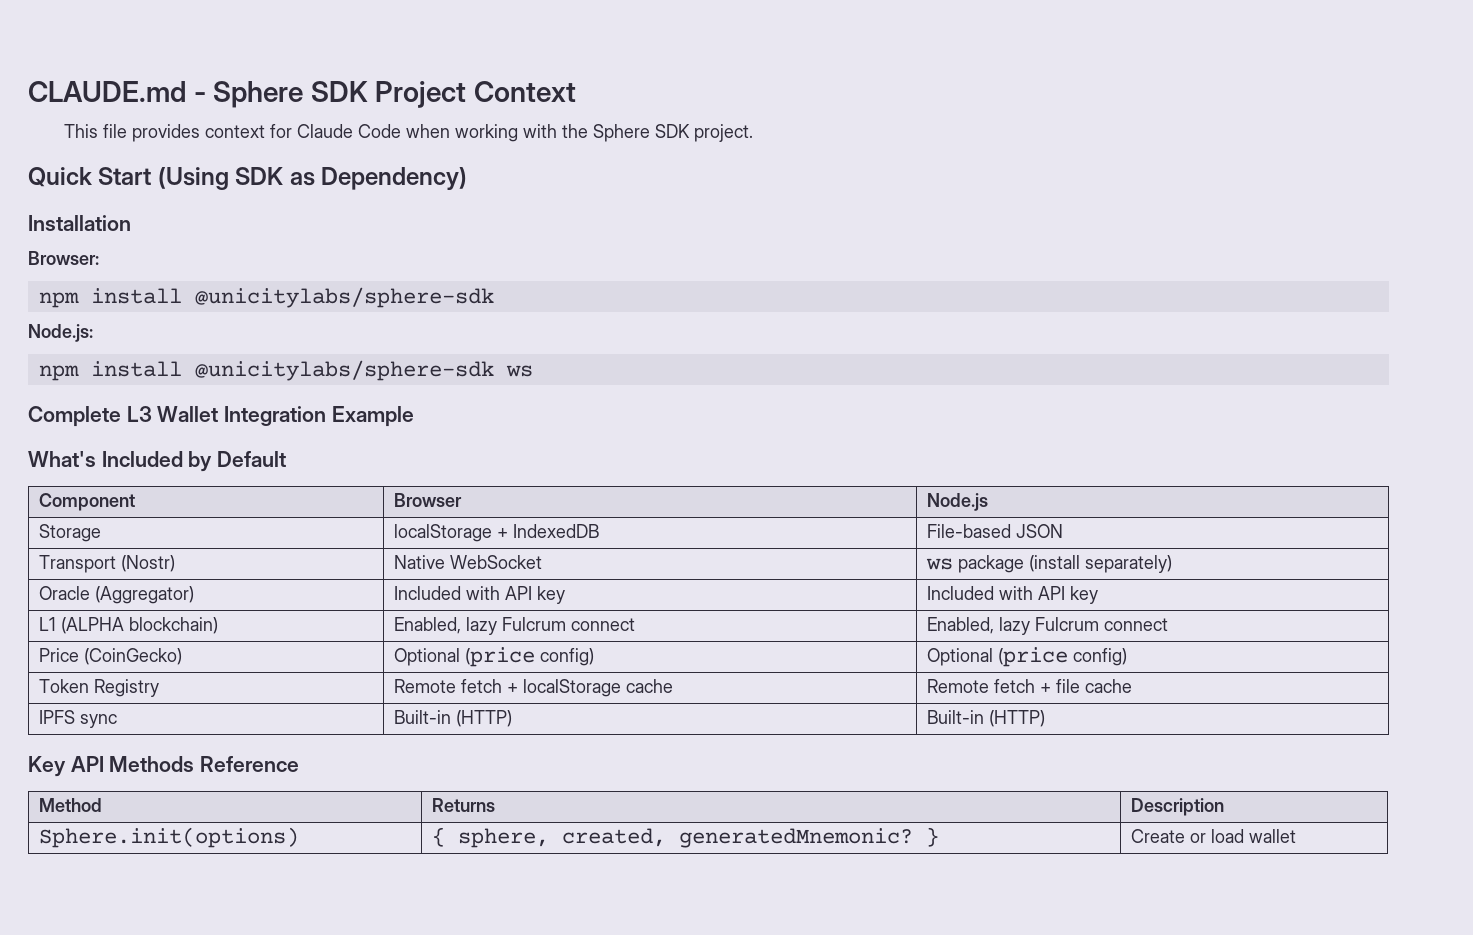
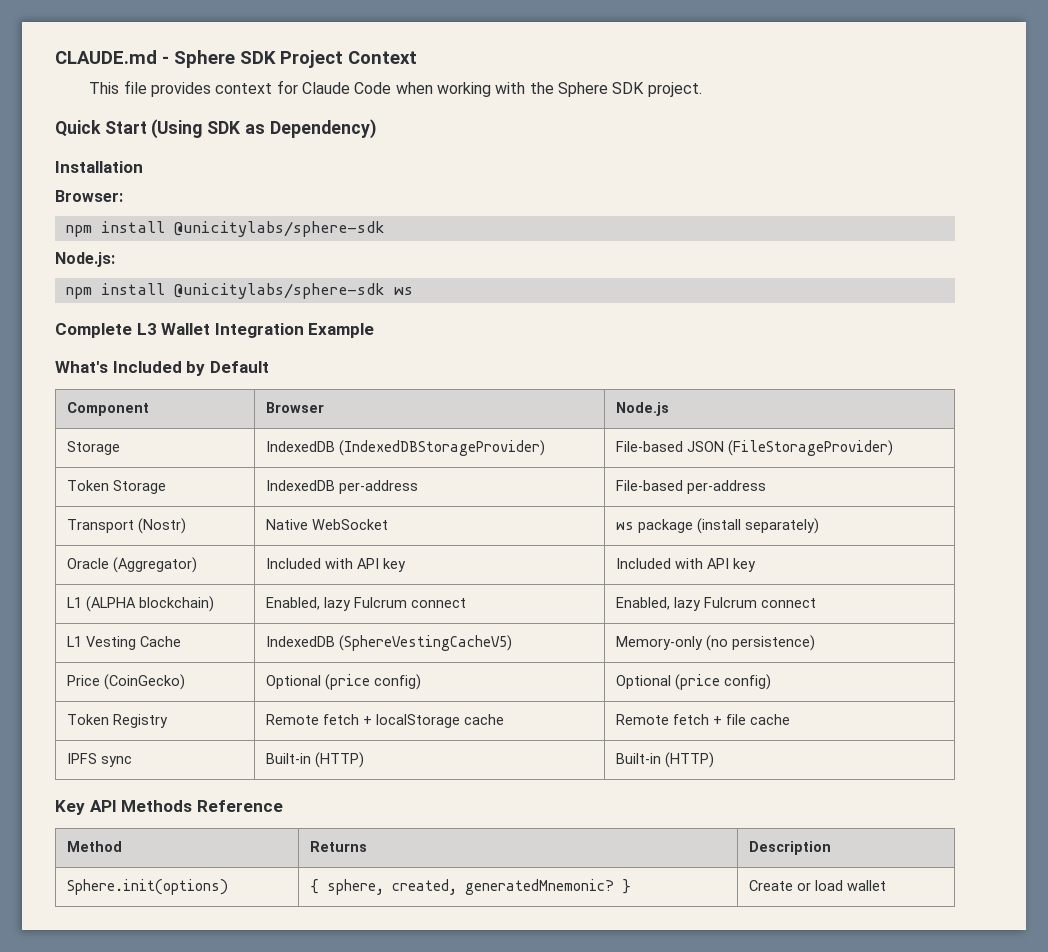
[394,524,600,542] localStorage + IndexedDB -> [266,440,546,456] IndexedDB (IndexedDBStorageProvider)
(1064, 531) none -> [728,440,894,456] [67,480,167,494] [266,480,419,494] [616,480,767,494] (FileStorageProvider) // Token Storage | IndexedDB per-address | File-based per-address
(1169, 624) none -> [67,636,182,650] [266,635,513,651] [616,635,816,651] // L1 Vesting Cache | IndexedDB (SphereVestingCacheV5) | Memory-only (no persistence)

